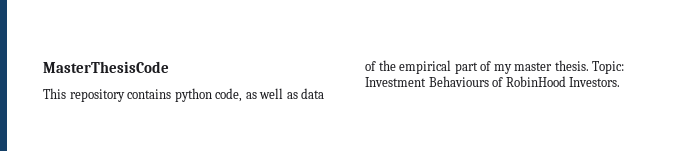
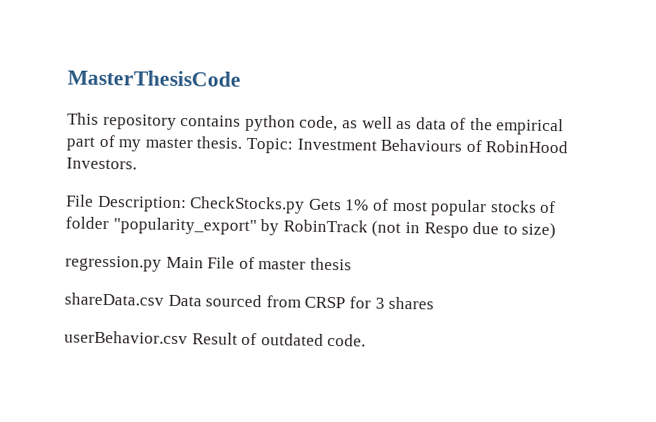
(621, 82) none -> [66,194,557,217] [65,216,557,240] [65,255,352,272] [64,292,435,310] [64,330,367,347] // File Description: CheckStocks.py Gets 1% of most popular stocks of folder "popularity_export" by RobinTrack (not in Respo due to size) // regression.py Main File of master thesis // shareData.csv Data sourced from CRSP for 3 shares // userBehavior.csv Result of outdated code.

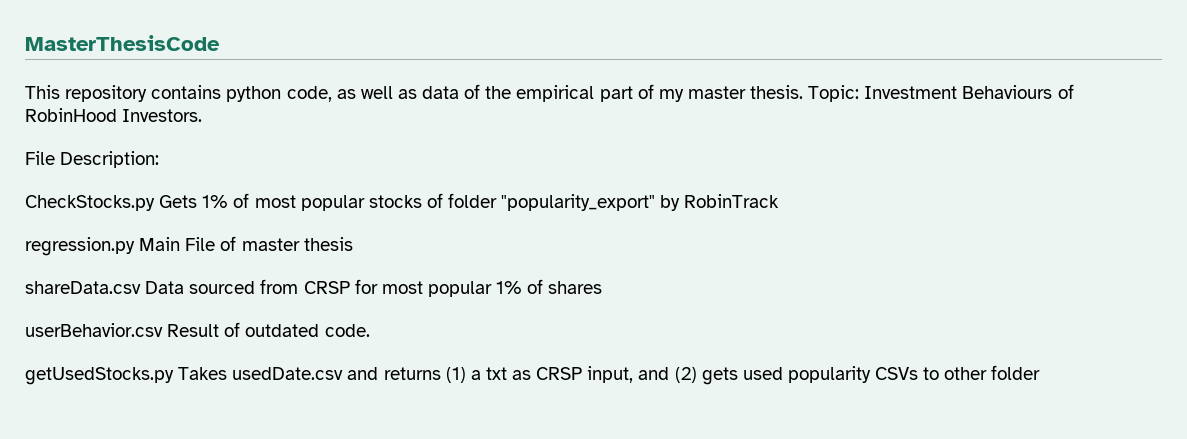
(187, 204) none -> (160, 159) //
[371,220,557,240] (not in Respo due to size) -> (780, 201) none
[374,297,385,309] 3 -> [381,279,544,297] most popular 1% of
(367, 340) none -> [25,365,1041,385] // getUsedStocks.py Takes usedDate.csv and returns (1) a txt as CRSP input, and (2) gets used popularity CSVs to other folder

